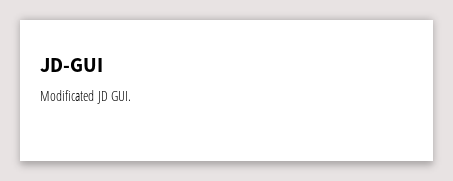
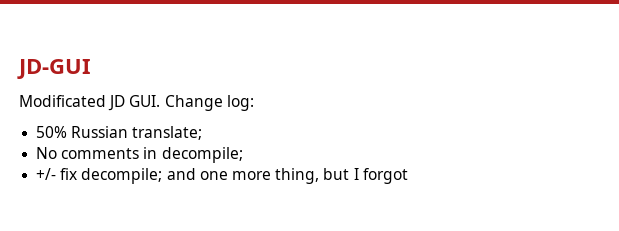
(132, 96) none -> [164,95,254,111] [36,126,203,140] [36,147,243,163] [36,168,408,184] Change log: // 50% Russian translate; // No comments in decompile; // +/- fix decompile; and one more thing, but I forgot

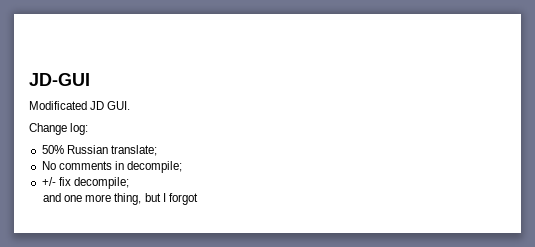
(161, 101) none -> (131, 105) //
(163, 176) none -> (129, 183) //

